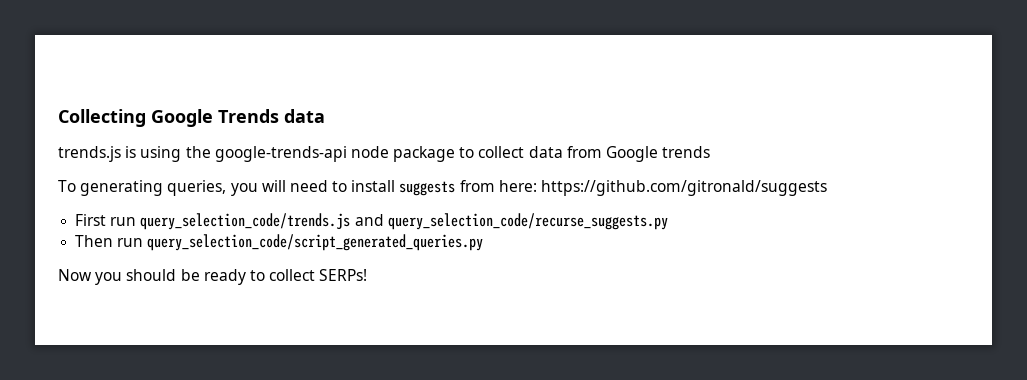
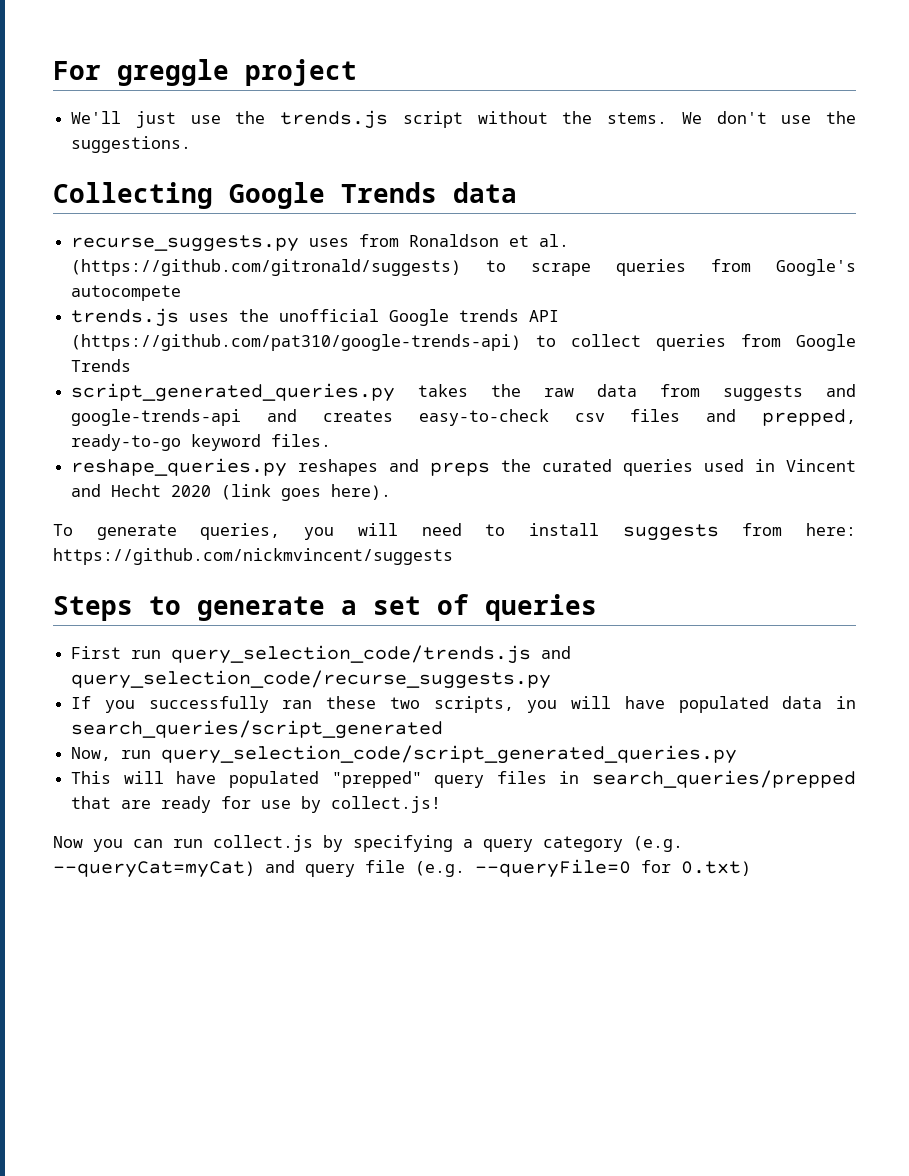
[58,109,325,127] [58,146,711,162] Collecting Google Trends data // trends.js is using the google-trends-api node package to collect data from Google trends -> [53,59,357,86] [71,110,856,129] [71,136,192,153] [53,182,517,209] [71,234,570,252] [71,259,857,276] [71,285,182,301] [71,308,560,327] [71,334,857,351] [71,359,132,372] [71,383,856,402] [71,409,856,426] [71,434,332,451] [71,458,857,477] [71,484,392,501] For greggle project // We'll just use the trends.js script without the stems. We don't use the suggestions. // Collecting Google Trends data // recurse_suggests.py uses from Ronaldson et al. (https://github.com/gitronald/suggests) to scrape queries from Google's autocompete // trends.js uses the unofficial Google trends API (https://github.com/pat310/google-trends-api) to collect queries from Google Trends // script_generated_queries.py takes the raw data from suggests and google-trends-api and creates easy-to-check csv files and prepped, ready-to-go keyword files. // reshape_queries.py reshapes and preps the curated queries used in Vincent and Hecht 2020 (link goes here).
[80,180,164,196] generating -> [96,524,177,540] generate
[541,180,828,196] https://github.com/gitronald/suggests -> [53,548,453,565] [53,594,597,621] https://github.com/nickmvincent/suggests // Steps to generate a set of queries
[75,234,484,251] [58,269,368,285] Then run query_selection_code/script_generated_queries.py // Now you should be ready to collect SERPs! -> [71,696,856,713] [71,720,444,739] [71,745,738,764] [71,770,856,788] [71,796,442,813] [53,835,683,852] [53,859,751,878] If you successfully ran these two scripts, you will have populated data in search_queries/script_generated // Now, run query_selection_code/script_generated_queries.py // This will have populated "prepped" query files in search_queries/prepped that are ready for use by collect.js! // Now you can run collect.js by specifying a query category (e.g. --queryCat=myCat) and query file (e.g. --queryFile=0 for 0.txt)

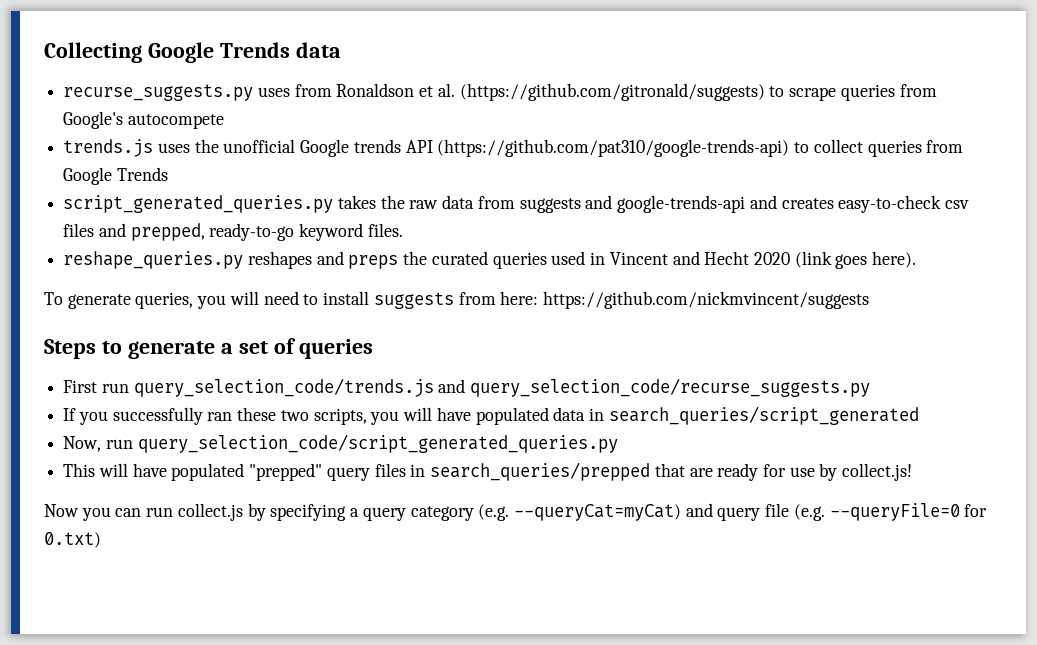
[53,59,357,86] [71,110,856,129] [71,136,192,153] For greggle project // We'll just use the trends.js script without the stems. We don't use the suggestions. // -> (44, 52) none

